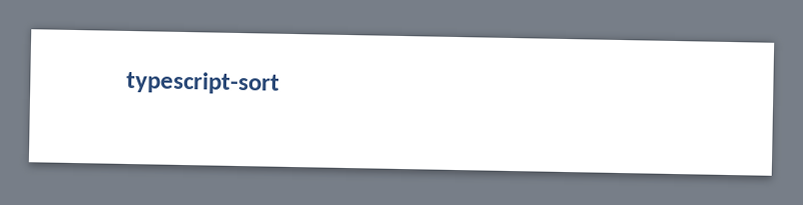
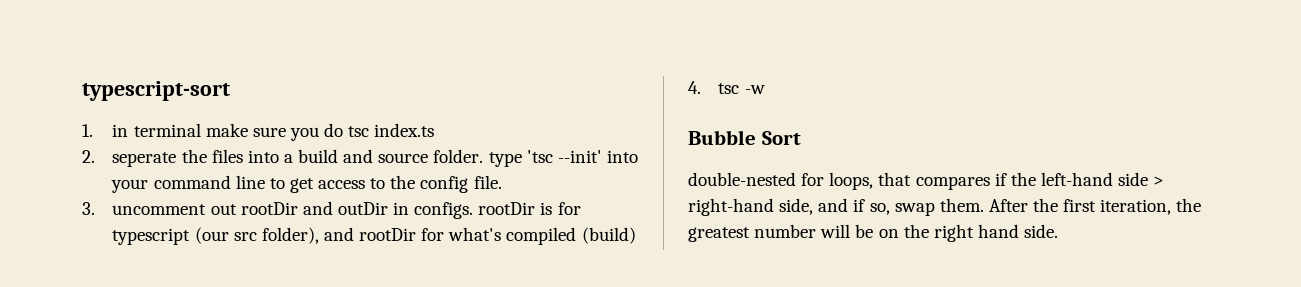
(280, 82) none -> [82,123,435,141] [82,149,638,167] [111,175,502,193] [82,201,581,219] [112,227,636,245] [688,81,765,94] [688,130,801,145] [688,172,1165,190] [688,198,1202,216] [688,224,1059,242] // 1. in terminal make sure you do tsc index.ts // 2. seperate the files into a build and source folder. type 'tsc --init' into your command line to get access to the config file. // 3. uncomment out rootDir and outDir in configs. rootDir is for typescript (our src folder), and rootDir for what's compiled (build) // 4. tsc -w // Bubble Sort // double-nested for loops, that compares if the left-hand side > right-hand side, and if so, swap them. After the first iteration, the greatest number will be on the right hand side.

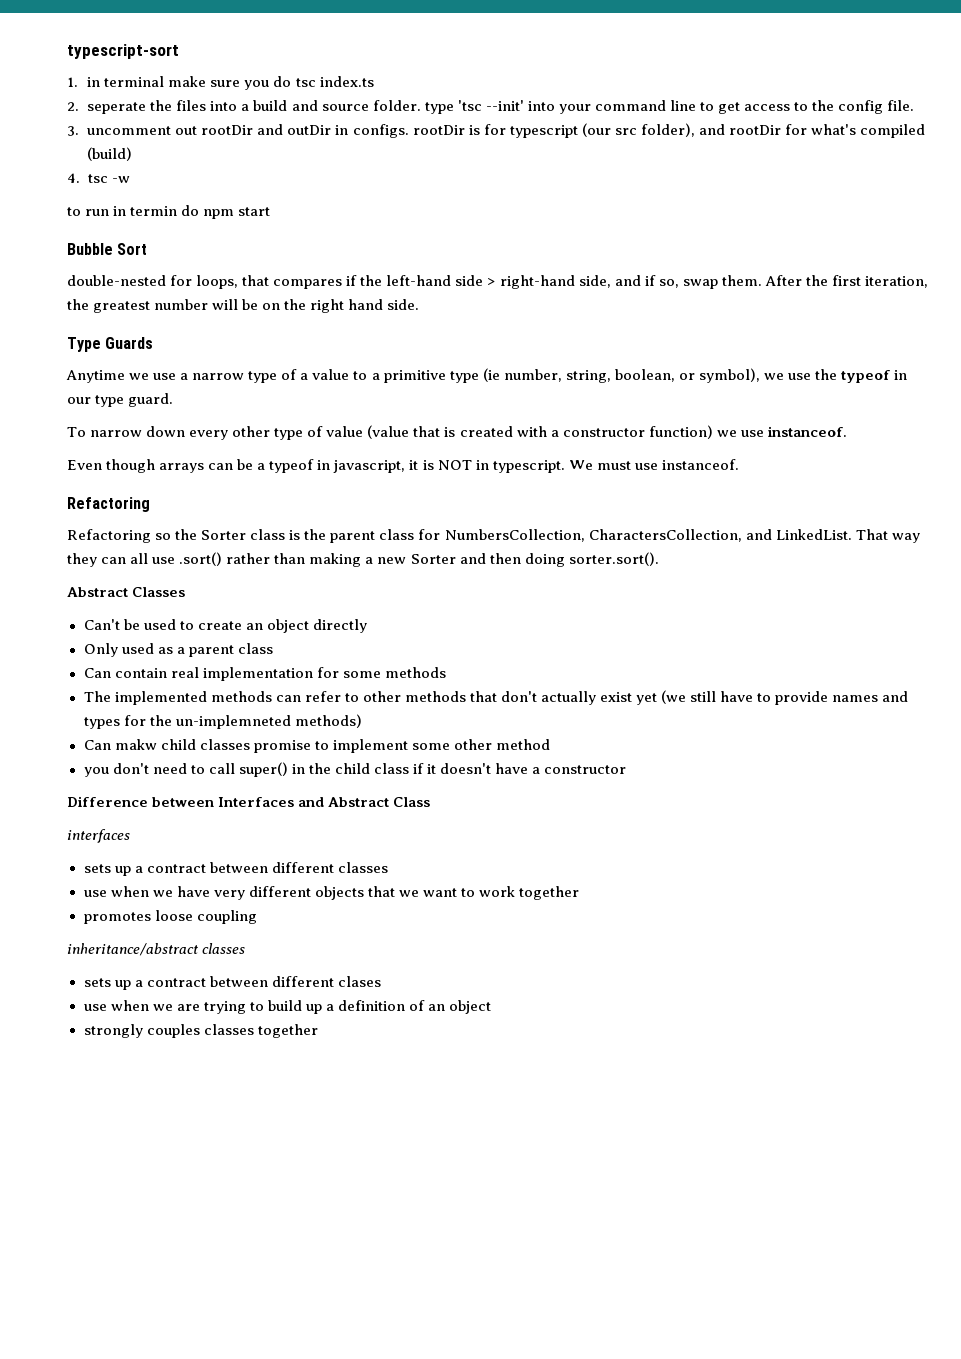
(765, 89) none -> [67,205,271,219] // to run in termin do npm start
(1059, 231) none -> [67,337,154,352] [66,368,908,383] [67,393,174,407] [67,425,847,440] [67,459,739,473] [67,497,150,512] [67,529,920,543] [67,552,659,567] [67,587,186,597] [83,619,367,633] [83,643,273,657] [83,667,446,681] [83,690,909,705] [83,714,362,729] [83,739,550,753] [83,762,627,777] [67,796,431,807] [67,829,130,843] [83,862,388,876] [83,886,580,900] [83,910,257,924] [67,943,246,956] [83,976,381,990] [83,1000,492,1014] [83,1024,318,1038] // Type Guards // Anytime we use a narrow type of a value to a primitive type (ie number, string, boolean, or symbol), we use the typeof in our type guard. // To narrow down every other type of value (value that is created with a constructor function) we use instanceof. // Even though arrays can be a typeof in javascript, it is NOT in typescript. We must use instanceof. // Refactoring // Refactoring so the Sorter class is the parent class for NumbersCollection, CharactersCollection, and LinkedList. That way they can all use .sort() rather than making a new Sorter and then doing sorter.sort(). // Abstract Classes // Can't be used to create an object directly // Only used as a parent class // Can contain real implementation for some methods // The implemented methods can refer to other methods that don't actually exist yet (we still have to provide names and types for the un-implemneted methods) // Can makw child classes promise to implement some other method // you don't need to call super() in the child class if it doesn't have a constructor // Difference between Interfaces and Abstract Class // interfaces // sets up a contract between different classes // use when we have very different objects that we want to work together // promotes loose coupling // inheritance/abstract classes // sets up a contract between different clases // use when we are trying to build up a definition of an object // strongly couples classes together

